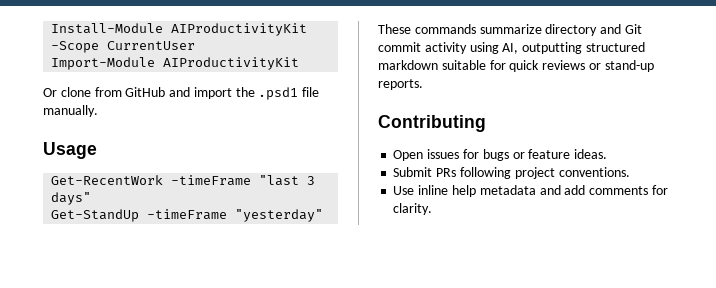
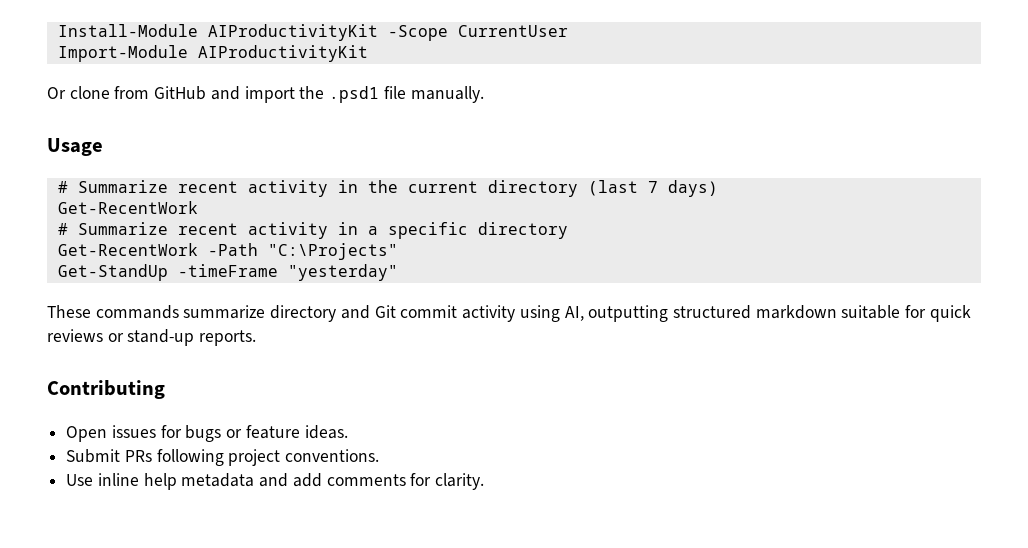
[51,175,316,186] [51,192,92,205] Get-RecentWork -timeFrame "last 3 days" -> [57,180,718,197] [57,201,198,214] [57,222,568,239] [57,243,398,260] # Summarize recent activity in the current directory (last 7 days) // Get-RecentWork // # Summarize recent activity in a specific directory // Get-RecentWork -Path "C:\Projects"

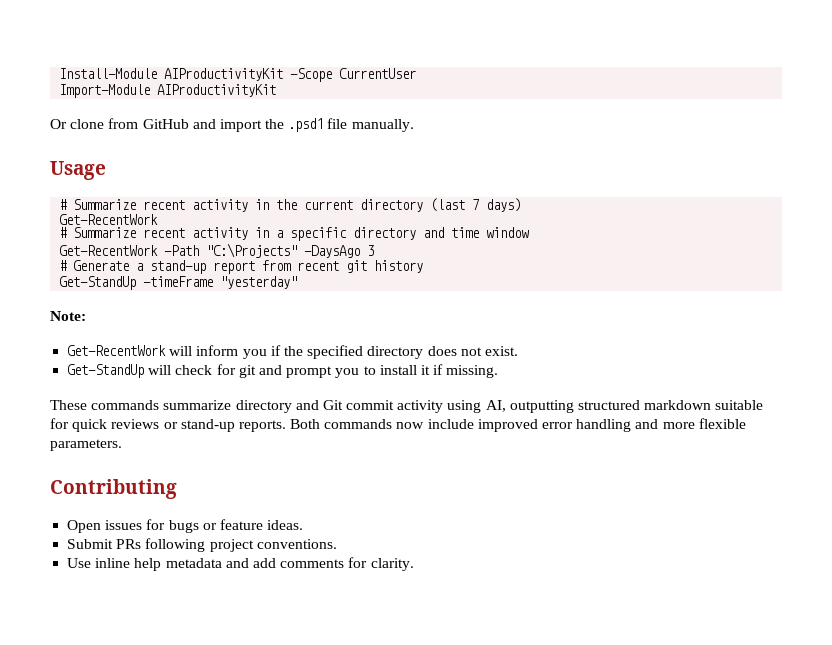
(568, 230) none -> [423,227,530,238] and time window
[57,264,398,281] // Get-StandUp -timeFrame "yesterday" -> [304,245,375,258] [59,260,424,274] [59,276,298,290] [50,311,86,321] [67,345,518,359] [67,364,499,378] -DaysAgo 3 // # Generate a stand-up report from recent git history // Get-StandUp -timeFrame "yesterday" // Note: // Get-RecentWork will inform you if the specified directory does not exist. // Get-StandUp will check for git and prompt you to install it if missing.
(257, 338) none -> [290,418,746,432] [50,439,122,451] Both commands now include improved error handling and more flexible parameters.

